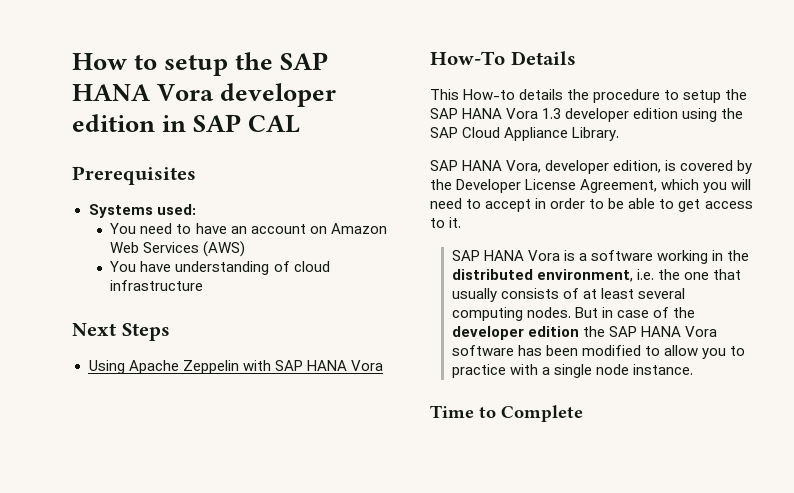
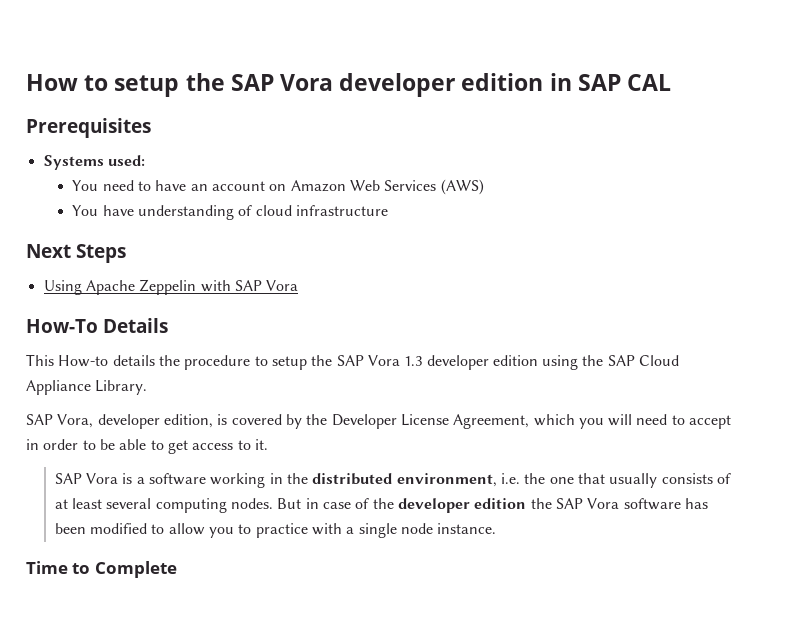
[72,84,151,101] HANA -> (274, 82) none
[306,360,347,371] HANA -> (262, 285) none
[462,108,503,119] HANA -> (364, 360) none
[462,160,503,171] HANA -> (53, 419) none
[483,250,524,261] HANA -> (82, 478) none
[641,326,682,337] HANA -> (583, 503) none

